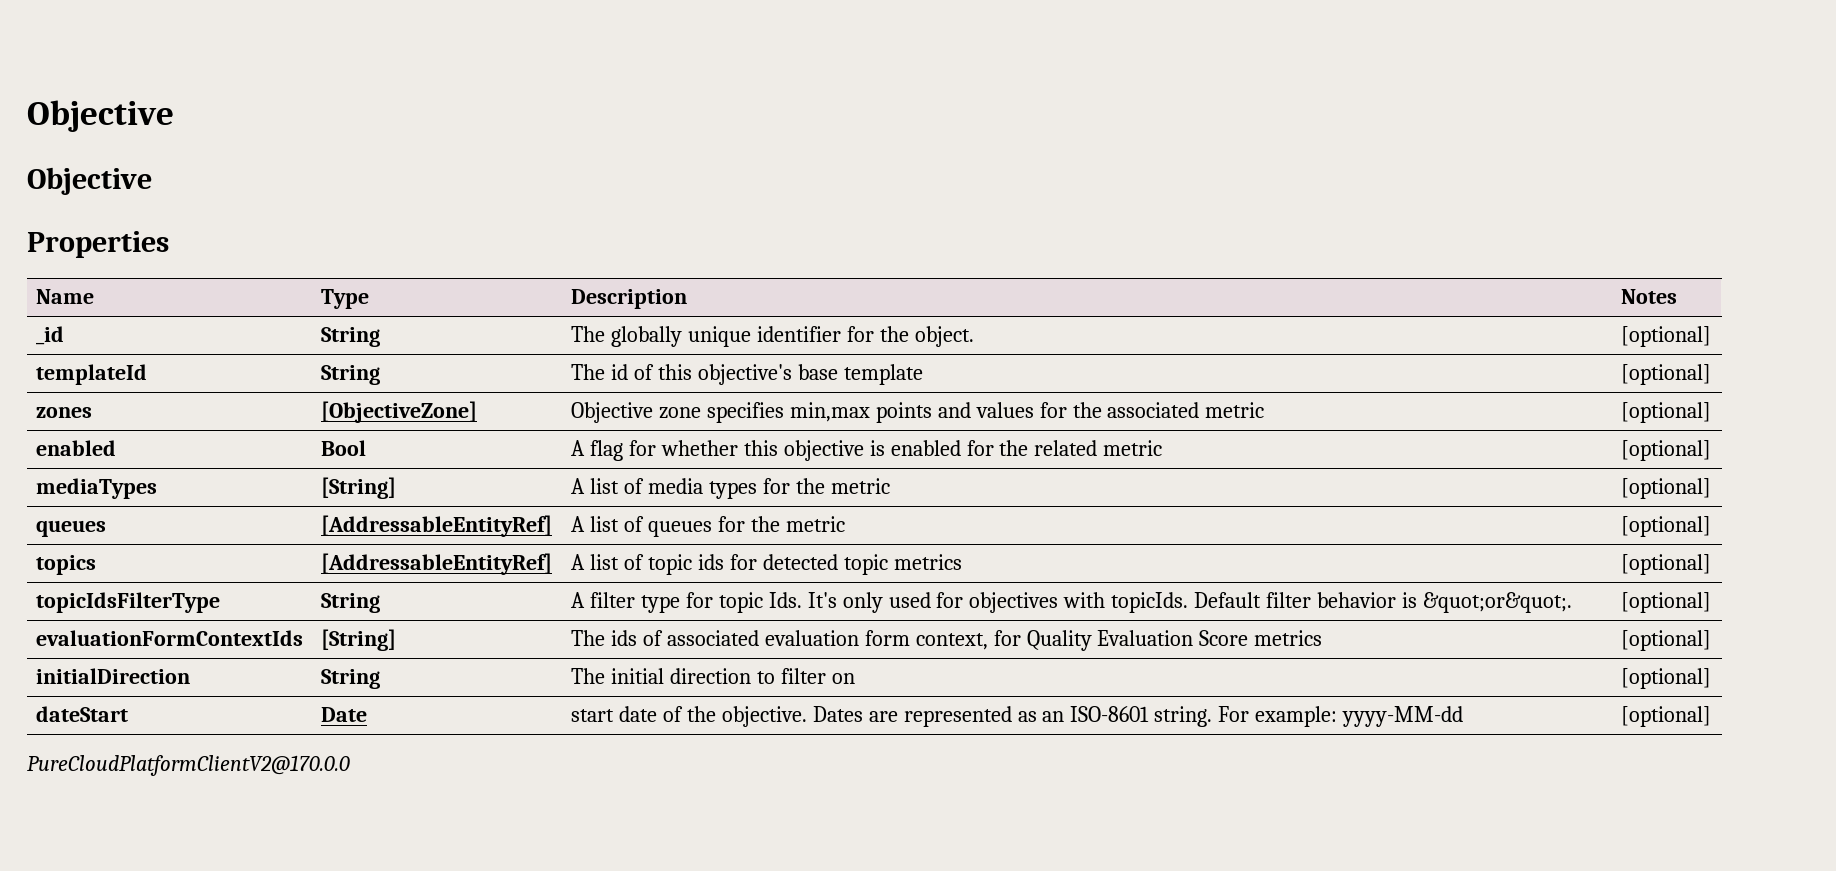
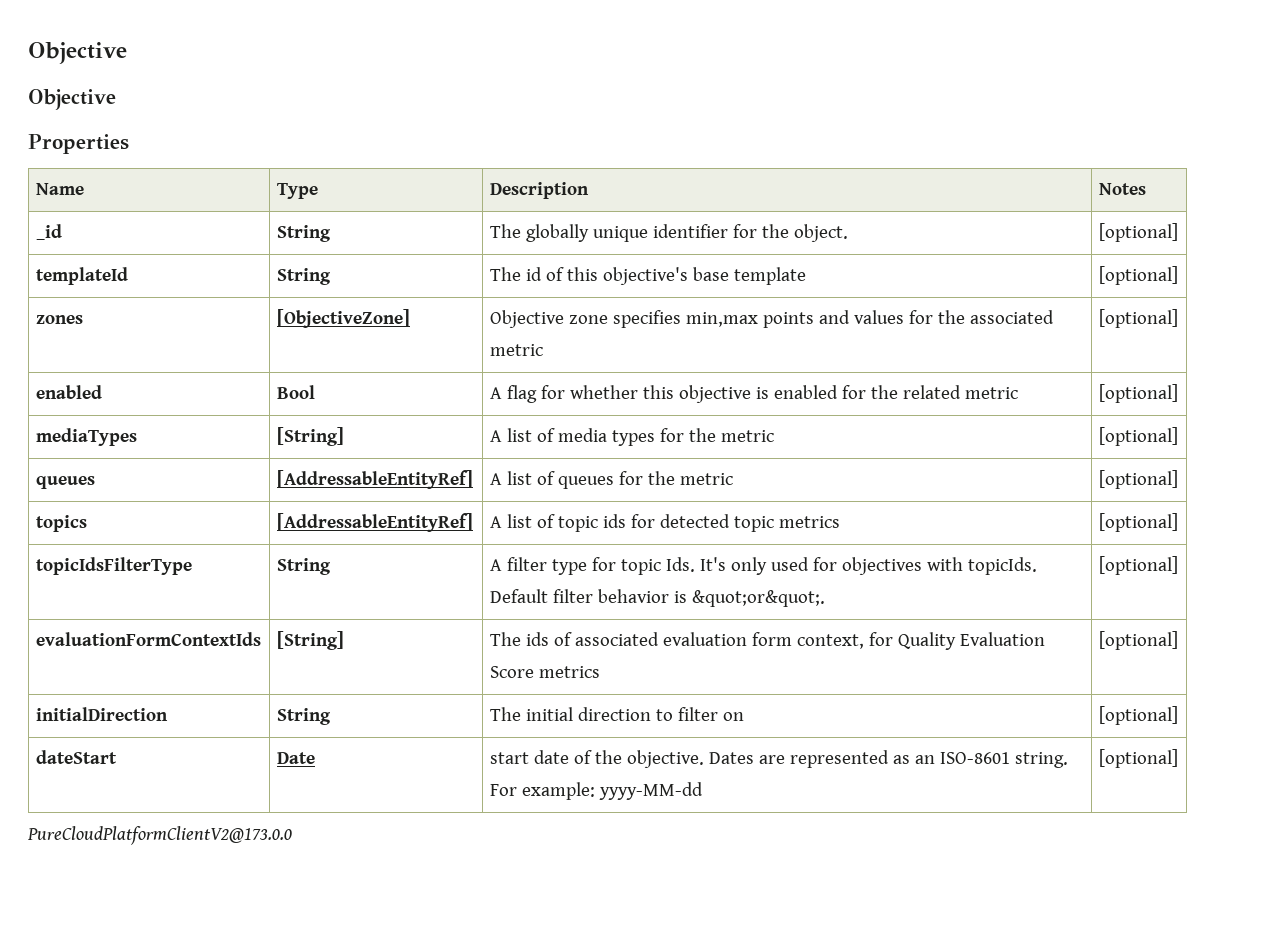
[27,755,350,776] PureCloudPlatformClientV2@170.0.0 -> [27,826,292,845] PureCloudPlatformClientV2@173.0.0

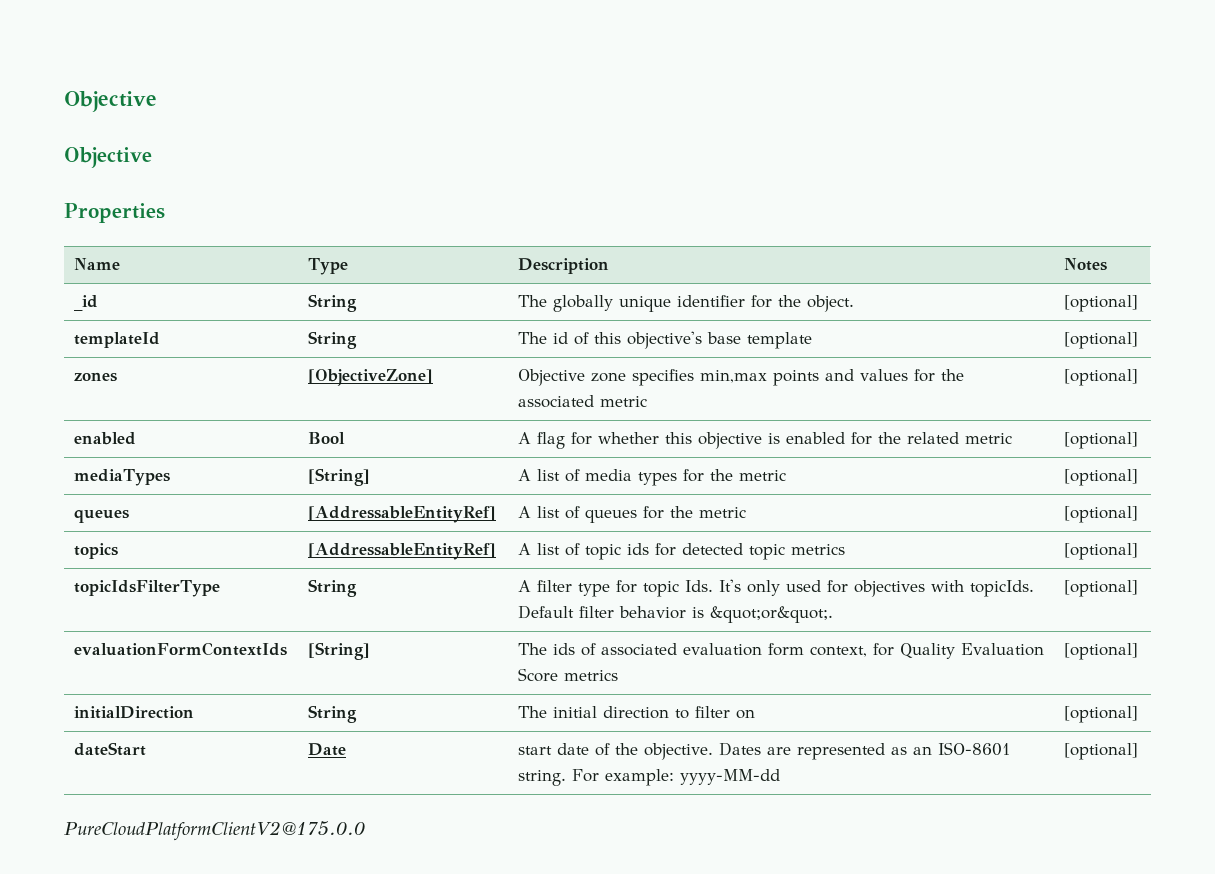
[27,826,292,845] PureCloudPlatformClientV2@173.0.0 -> [64,821,365,841] PureCloudPlatformClientV2@175.0.0

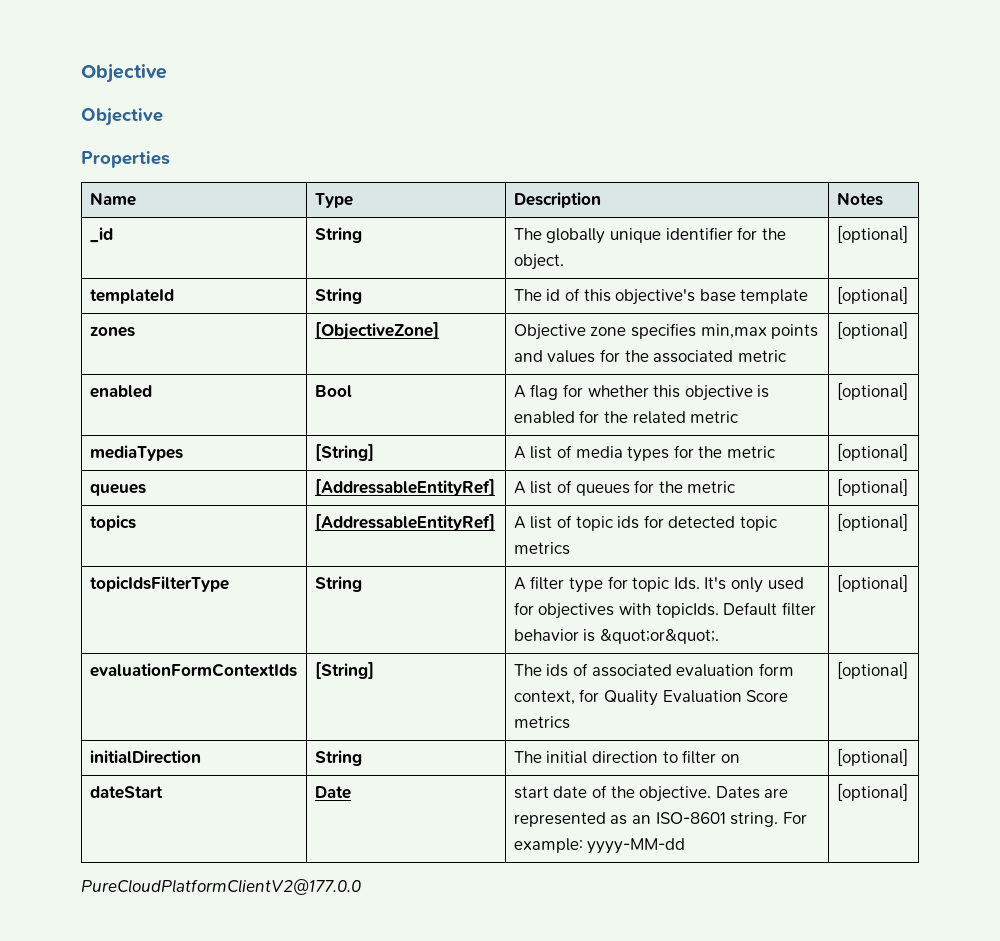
[64,821,365,841] PureCloudPlatformClientV2@175.0.0 -> [81,879,361,895] PureCloudPlatformClientV2@177.0.0

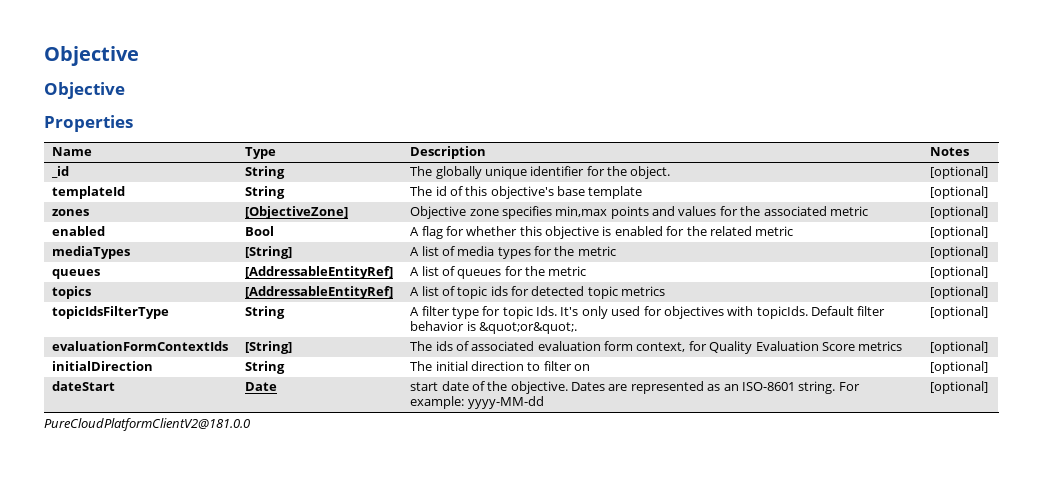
[81,879,361,895] PureCloudPlatformClientV2@177.0.0 -> [44,418,250,431] PureCloudPlatformClientV2@181.0.0

